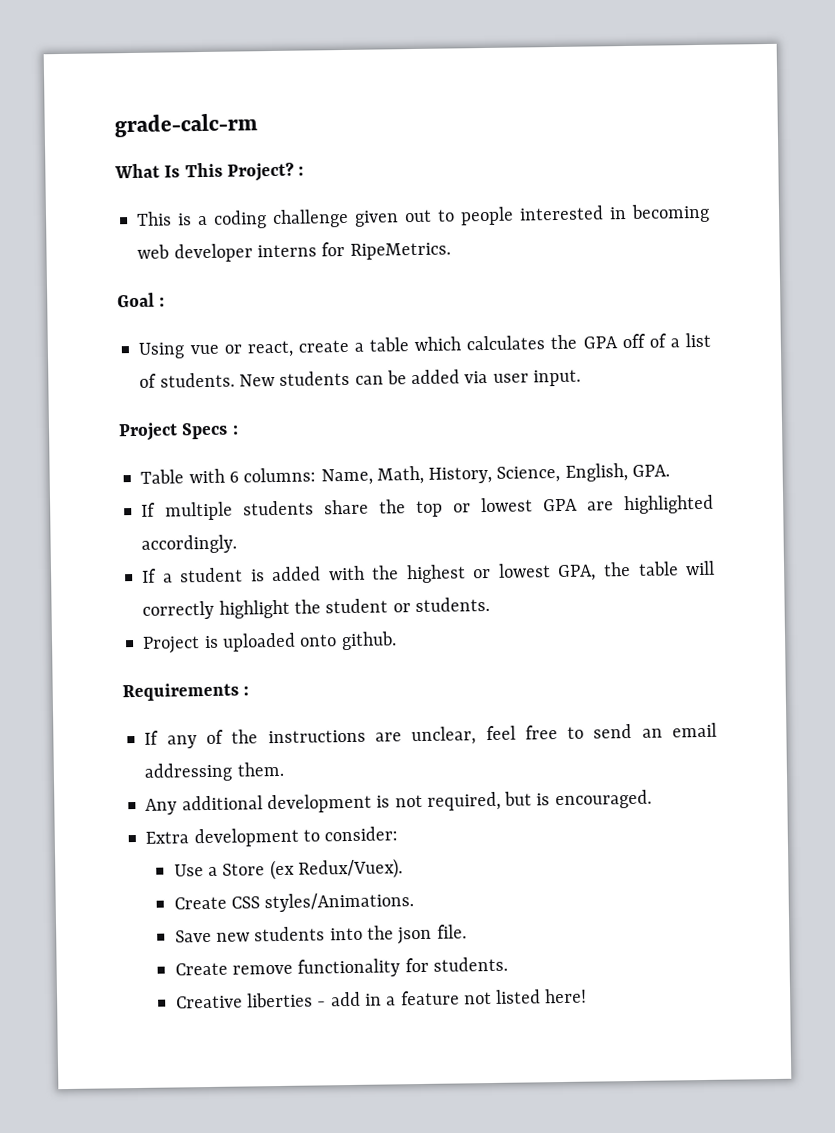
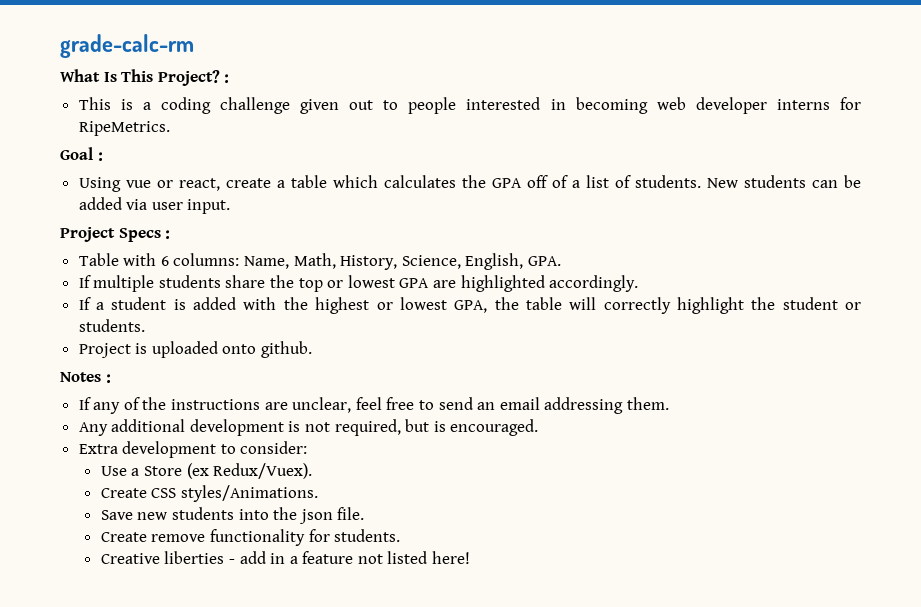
[122,682,239,702] Requirements -> [60,372,101,382] Notes

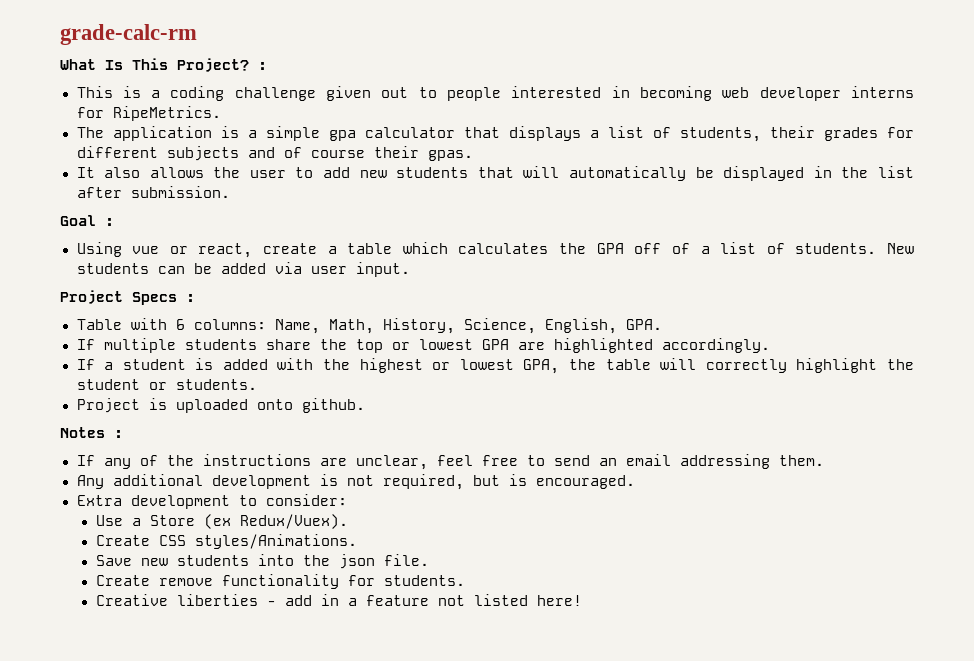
(170, 128) none -> [76,126,914,142] [76,146,473,161] [76,166,914,181] [76,186,230,198] // The application is a simple gpa calculator that displays a list of students, their grades for different subjects and of course their gpas. // It also allows the user to add new students that will automatically be displayed in the list after submission.

